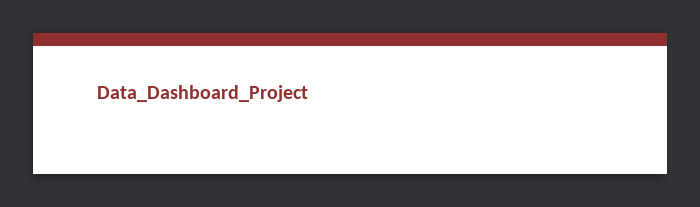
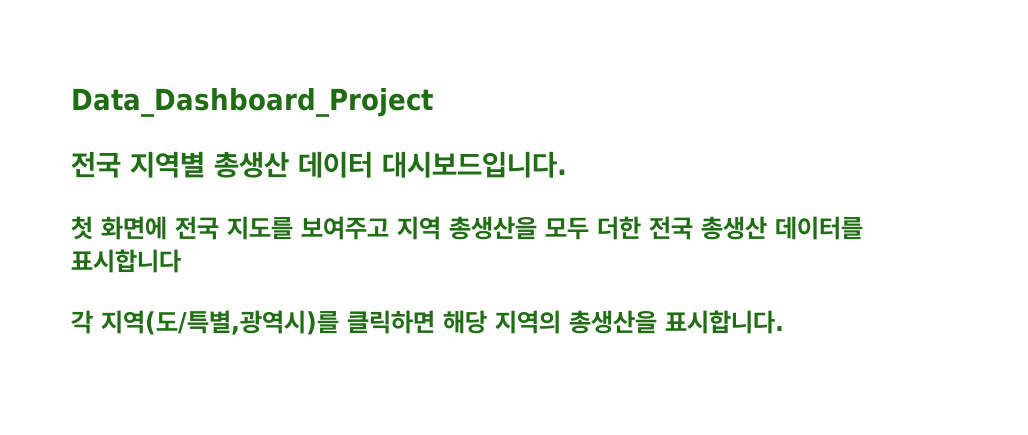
(308, 93) none -> [71,151,567,178] [71,216,863,240] [71,249,181,273] [71,310,784,335] // 전국 지역별 총생산 데이터 대시보드입니다. // 첫 화면에 전국 지도를 보여주고 지역 총생산을 모두 더한 전국 총생산 데이터를 표시합니다 // 각 지역(도/특별,광역시)를 클릭하면 해당 지역의 총생산을 표시합니다.

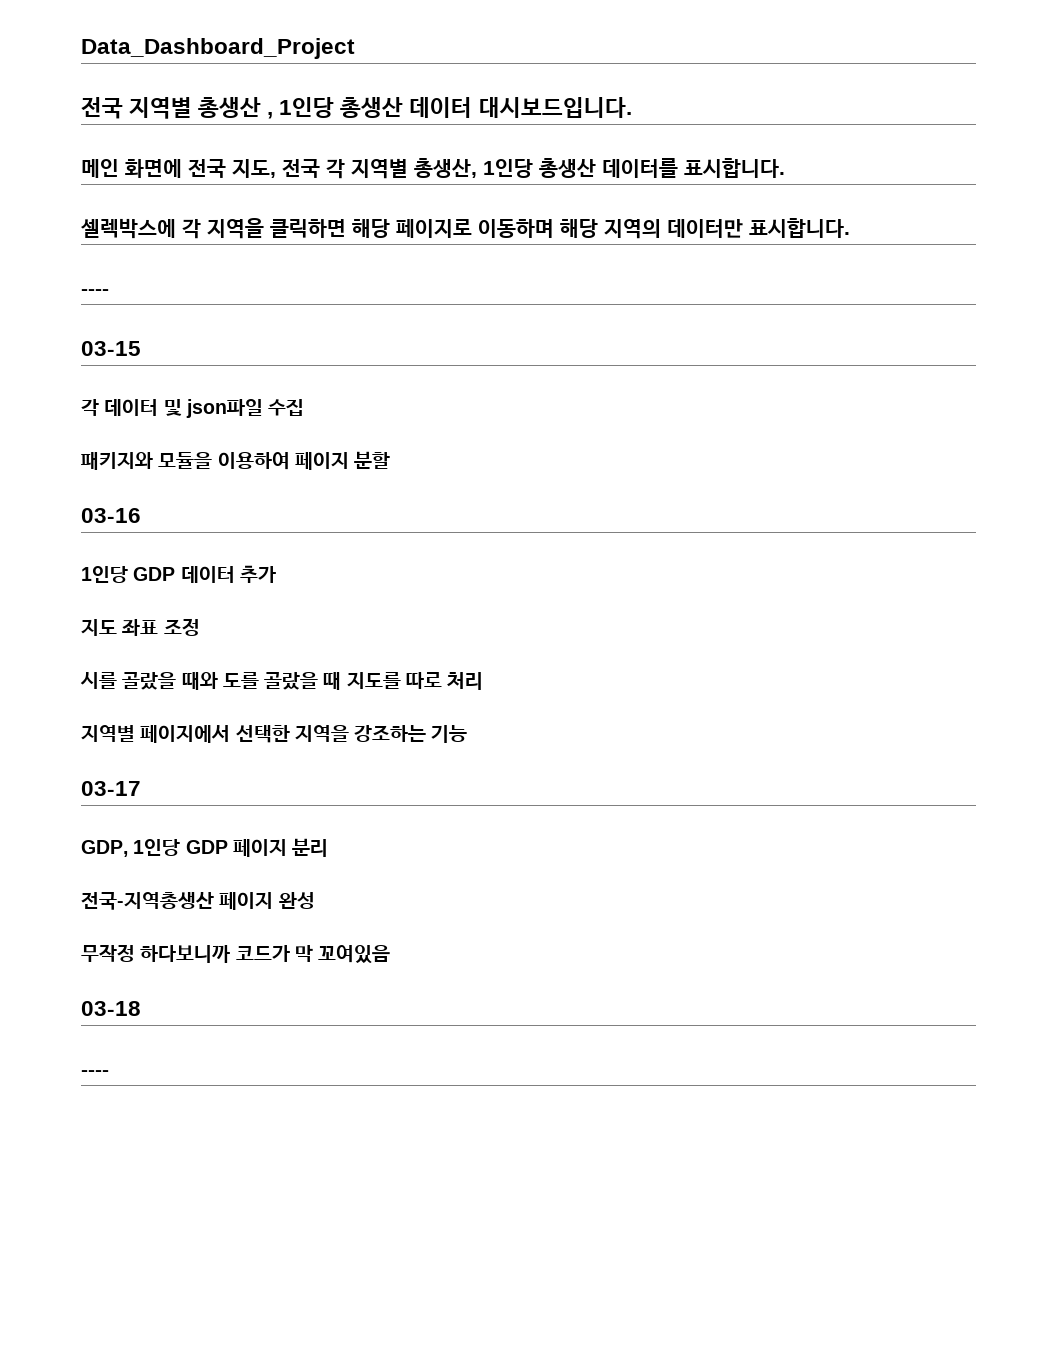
(289, 164) none -> [267,97,404,119] , 1인당 총생산
[71,216,93,240] 첫 -> [81,159,119,178] 메인
[227,216,863,240] [71,249,181,273] [71,310,784,335] 지도를 보여주고 지역 총생산을 모두 더한 전국 총생산 데이터를 표시합니다 // 각 지역(도/특별,광역시)를 클릭하면 해당 지역의 총생산을 표시합니다. -> [232,158,785,179] [81,218,850,239] [81,289,109,295] [81,341,141,356] [81,399,305,418] [81,451,391,470] [81,508,141,523] [81,565,276,583] [81,618,200,636] [80,672,484,690] [81,725,468,743] [81,781,141,796] [81,838,329,857] [81,892,315,910] [81,944,391,963] [81,1001,141,1016] [81,1070,109,1076] 지도, 전국 각 지역별 총생산, 1인당 총생산 데이터를 표시합니다. // 셀렉박스에 각 지역을 클릭하면 해당 페이지로 이동하며 해당 지역의 데이터만 표시합니다. // ---- // 03-15 // 각 데이터 및 json파일 수집 // 패키지와 모듈을 이용하여 페이지 분할 // 03-16 // 1인당 GDP 데이터 추가 // 지도 좌표 조정 // 시를 골랐을 때와 도를 골랐을 때 지도를 따로 처리 // 지역별 페이지에서 선택한 지역을 강조하는 기능 // 03-17 // GDP, 1인당 GDP 페이지 분리 // 전국-지역총생산 페이지 완성 // 무작정 하다보니까 코드가 막 꼬여있음 // 03-18 // ----

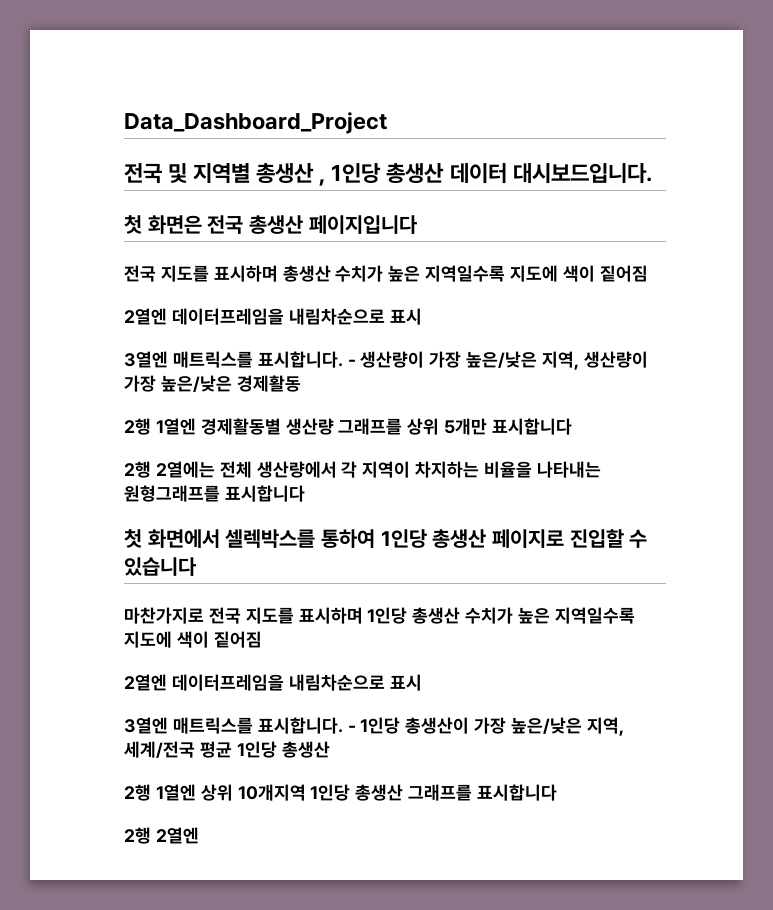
(123, 108) none -> [168,163,188,183] 및
[81,158,785,179] [81,218,850,239] [81,289,109,295] [81,341,141,356] [81,399,305,418] [81,451,391,470] [81,508,141,523] [81,565,276,583] [81,618,200,636] [80,672,484,690] [81,725,468,743] [81,781,141,796] [81,838,329,857] [81,892,315,910] [81,944,391,963] [81,1001,141,1016] [81,1070,109,1076] 메인 화면에 전국 지도, 전국 각 지역별 총생산, 1인당 총생산 데이터를 표시합니다. // 셀렉박스에 각 지역을 클릭하면 해당 페이지로 이동하며 해당 지역의 데이터만 표시합니다. // ---- // 03-15 // 각 데이터 및 json파일 수집 // 패키지와 모듈을 이용하여 페이지 분할 // 03-16 // 1인당 GDP 데이터 추가 // 지도 좌표 조정 // 시를 골랐을 때와 도를 골랐을 때 지도를 따로 처리 // 지역별 페이지에서 선택한 지역을 강조하는 기능 // 03-17 // GDP, 1인당 GDP 페이지 분리 // 전국-지역총생산 페이지 완성 // 무작정 하다보니까 코드가 막 꼬여있음 // 03-18 // ---- -> [124,215,418,234] [124,265,648,282] [124,308,422,325] [124,351,648,370] [124,375,301,392] [124,418,573,435] [124,461,601,478] [124,485,305,502] [124,529,648,548] [124,557,197,576] [124,607,635,624] [124,631,262,648] [124,674,422,691] [124,717,624,736] [124,741,330,758] [124,784,558,801] [124,827,199,844] 첫 화면은 전국 총생산 페이지입니다 // 전국 지도를 표시하며 총생산 수치가 높은 지역일수록 지도에 색이 짙어짐 // 2열엔 데이터프레임을 내림차순으로 표시 // 3열엔 매트릭스를 표시합니다. - 생산량이 가장 높은/낮은 지역, 생산량이 가장 높은/낮은 경제활동 // 2행 1열엔 경제활동별 생산량 그래프를 상위 5개만 표시합니다 // 2행 2열에는 전체 생산량에서 각 지역이 차지하는 비율을 나타내는 원형그래프를 표시합니다 // 첫 화면에서 셀렉박스를 통하여 1인당 총생산 페이지로 진입할 수 있습니다 // 마찬가지로 전국 지도를 표시하며 1인당 총생산 수치가 높은 지역일수록 지도에 색이 짙어짐 // 2열엔 데이터프레임을 내림차순으로 표시 // 3열엔 매트릭스를 표시합니다. - 1인당 총생산이 가장 높은/낮은 지역, 세계/전국 평균 1인당 총생산 // 2행 1열엔 상위 10개지역 1인당 총생산 그래프를 표시합니다 // 2행 2열엔

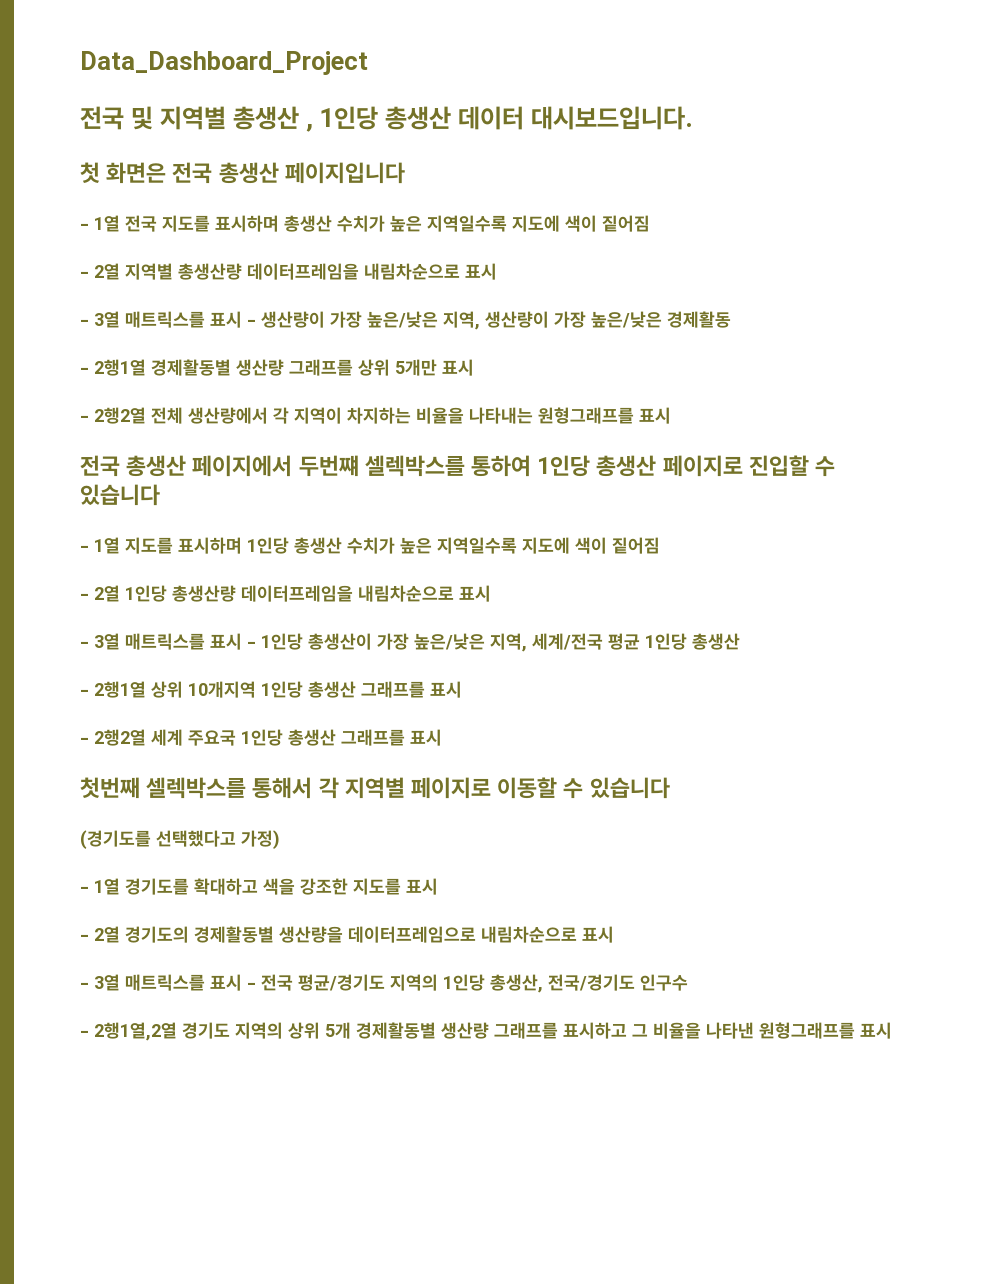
(418, 224) none -> [80,215,120,232] - 1열
[124,308,422,325] [124,351,343,368] 2열엔 데이터프레임을 내림차순으로 표시 // 3열엔 매트릭스를 표시합니다. -> [80,263,497,280] [80,311,242,328] - 2열 지역별 총생산량 데이터프레임을 내림차순으로 표시 // - 3열 매트릭스를 표시
[124,418,196,435] 2행 1열엔 -> [80,359,146,376] - 2행1열
[492,418,573,435] [124,461,215,478] 표시합니다 // 2행 2열에는 -> [442,359,474,376] [80,407,146,424] 표시 // - 2행2열
[224,485,305,502] [124,529,220,548] 표시합니다 // 첫 화면에서 -> [639,407,671,424] [80,455,359,477] 표시 // 전국 총생산 페이지에서 두번쨰
[124,607,241,624] 마찬가지로 전국 -> [80,537,120,554] - 1열
[124,674,422,691] [124,717,343,734] 2열엔 데이터프레임을 내림차순으로 표시 // 3열엔 매트릭스를 표시합니다. -> [80,585,491,602] [80,633,242,650] - 2열 1인당 총생산량 데이터프레임을 내림차순으로 표시 // - 3열 매트릭스를 표시
[124,784,196,801] 2행 1열엔 -> [80,681,146,698] - 2행1열
[477,784,558,801] [124,827,199,844] 표시합니다 // 2행 2열엔 -> [430,681,462,698] [80,729,442,746] [80,777,670,799] [80,830,280,849] [80,878,438,895] [80,926,614,943] [80,974,688,993] [80,1022,892,1041] 표시 // - 2행2열 세계 주요국 1인당 총생산 그래프를 표시 // 첫번째 셀렉박스를 통해서 각 지역별 페이지로 이동할 수 있습니다 // (경기도를 선택했다고 가정) // - 1열 경기도를 확대하고 색을 강조한 지도를 표시 // - 2열 경기도의 경제활동별 생산량을 데이터프레임으로 내림차순으로 표시 // - 3열 매트릭스를 표시 - 전국 평균/경기도 지역의 1인당 총생산, 전국/경기도 인구수 // - 2행1열,2열 경기도 지역의 상위 5개 경제활동별 생산량 그래프를 표시하고 그 비율을 나타낸 원형그래프를 표시

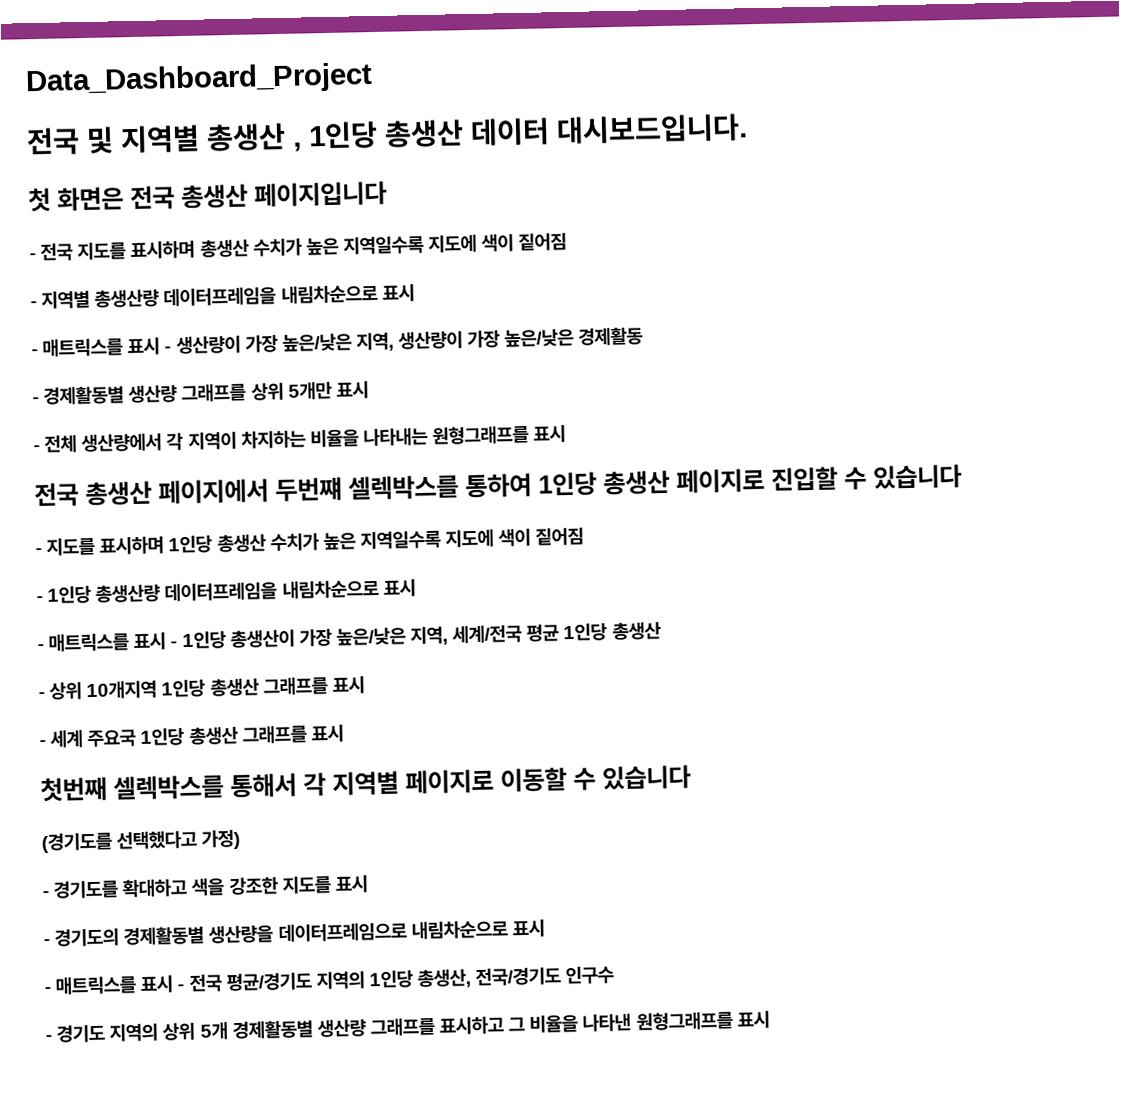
[94,215,120,232] 1열 -> (36, 256) none
[94,263,120,280] 2열 -> (37, 304) none
[94,311,120,328] 3열 -> (38, 352) none
[94,359,146,376] 2행1열 -> (39, 400) none
[94,407,146,424] 2행2열 -> (40, 448) none
[94,537,120,554] 1열 -> (42, 551) none
[94,585,120,602] 2열 -> (43, 599) none
[94,633,120,650] 3열 -> (44, 647) none
[94,681,146,698] 2행1열 -> (45, 695) none
[94,729,146,746] 2행2열 -> (46, 743) none
[94,878,120,895] 1열 -> (49, 894) none
[94,926,120,943] 2열 -> (50, 942) none
[94,974,120,991] 3열 -> (51, 990) none
[94,1022,177,1041] 2행1열,2열 -> (52, 1038) none

